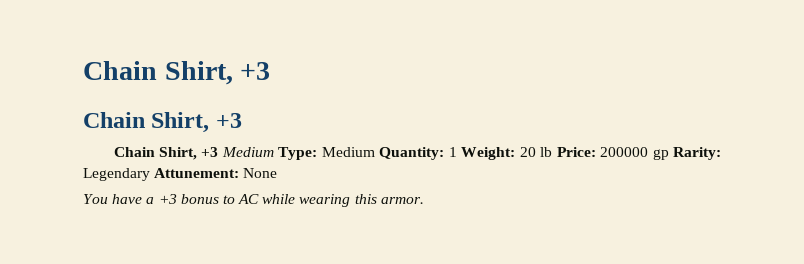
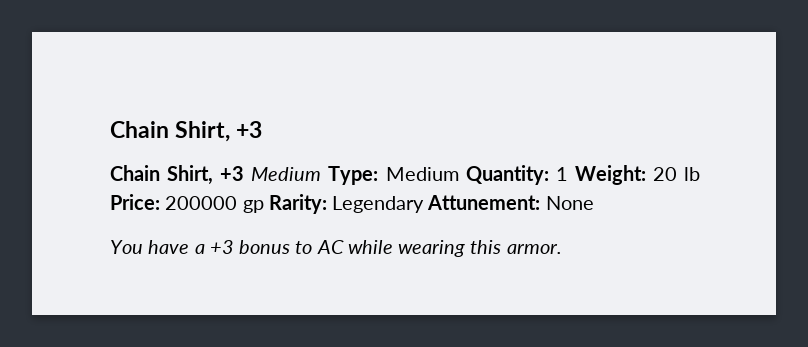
[83,61,271,85] [83,112,242,133] [113,147,219,160] Chain Shirt, +3 // Chain Shirt, +3 // Chain Shirt, +3 -> [110,121,263,142] [110,165,245,185] Chain Shirt, +3 // Chain Shirt, +3

